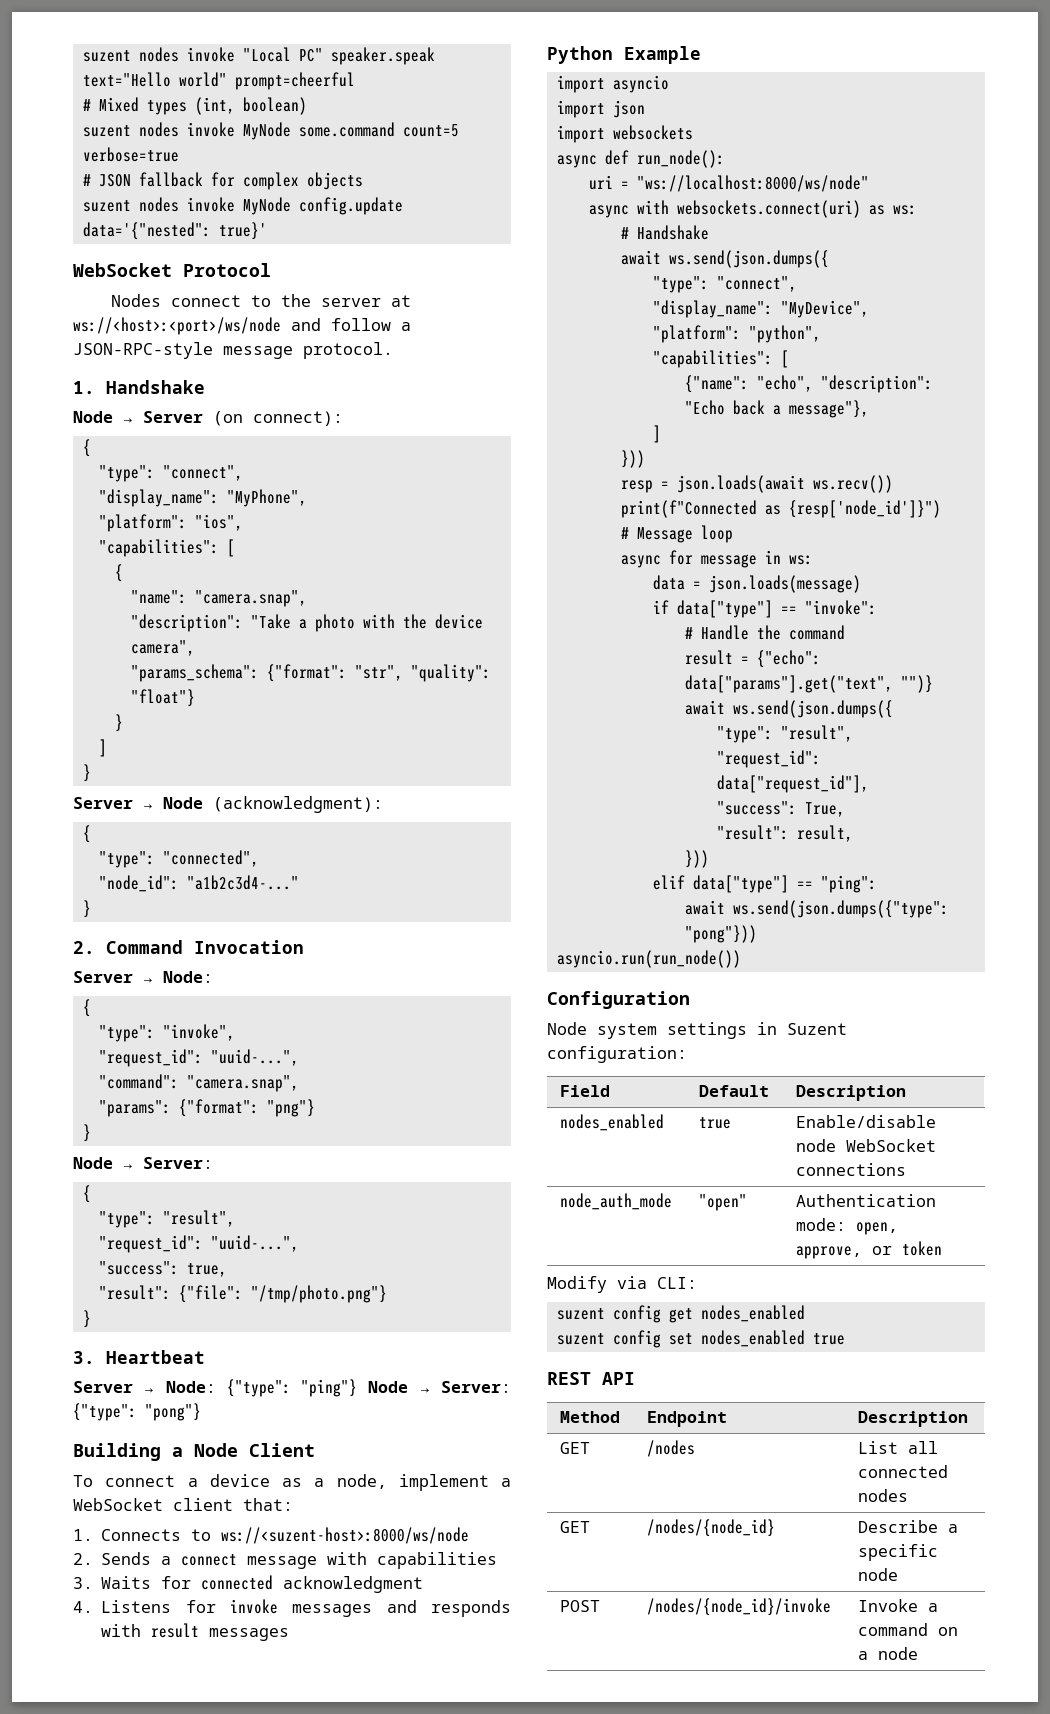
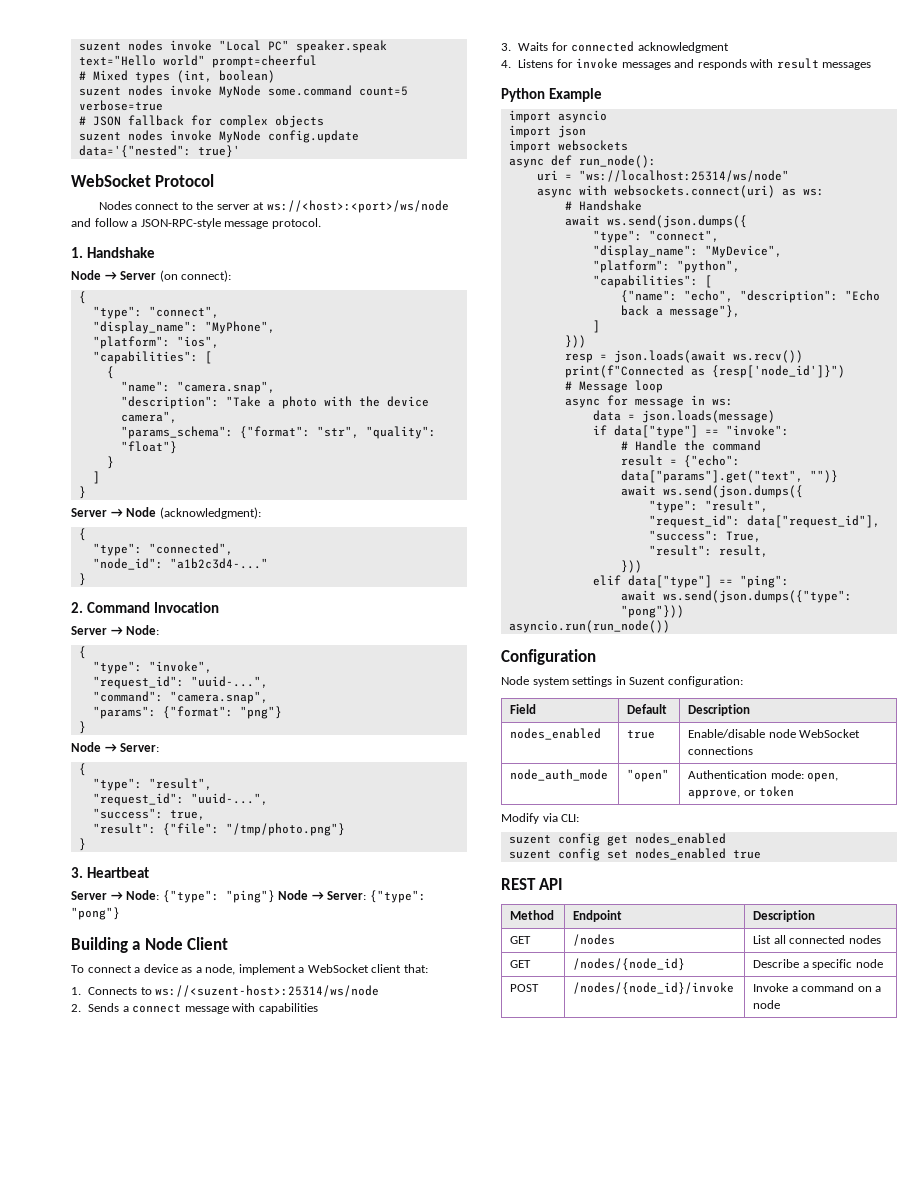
[221,1527,470,1544] ws://<suzent-host>:8000/ws/node -> [155,985,380,997] ws://<suzent-host>:25314/ws/node
[636,175,869,192] "ws://localhost:8000/ws/node" -> [578,170,789,182] "ws://localhost:25314/ws/node"

